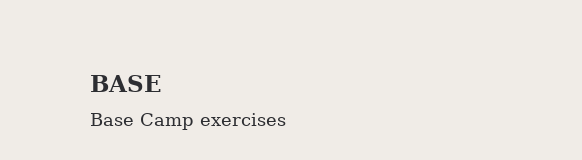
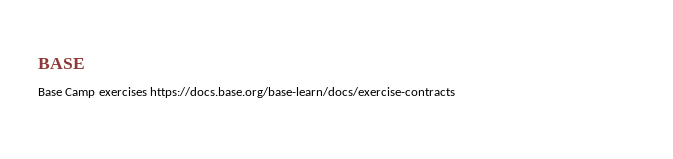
(286, 119) none -> [150,87,456,98] https://docs.base.org/base-learn/docs/exercise-contracts

